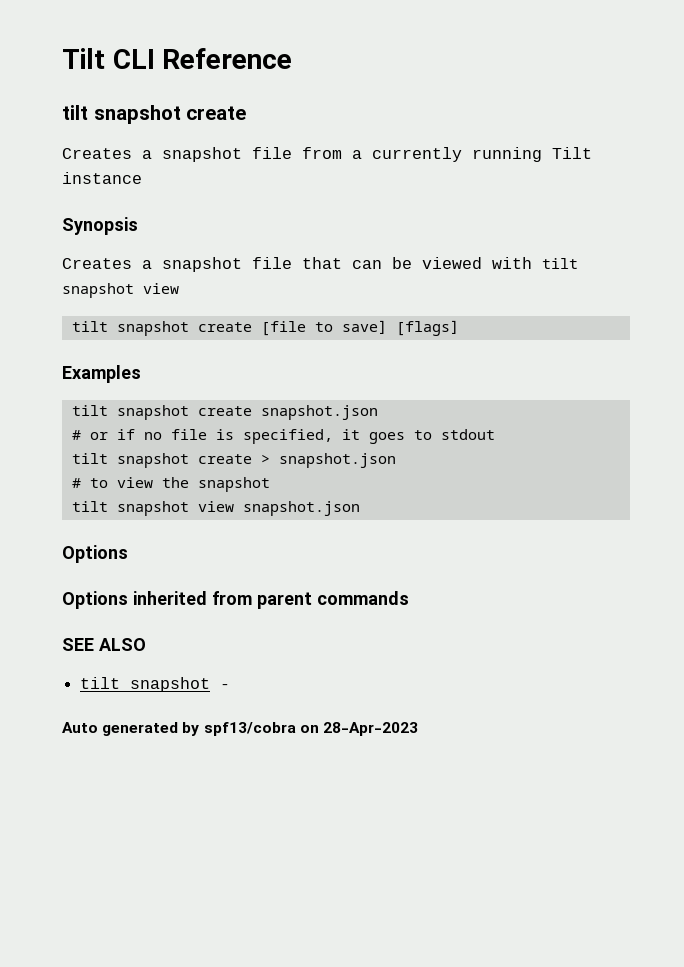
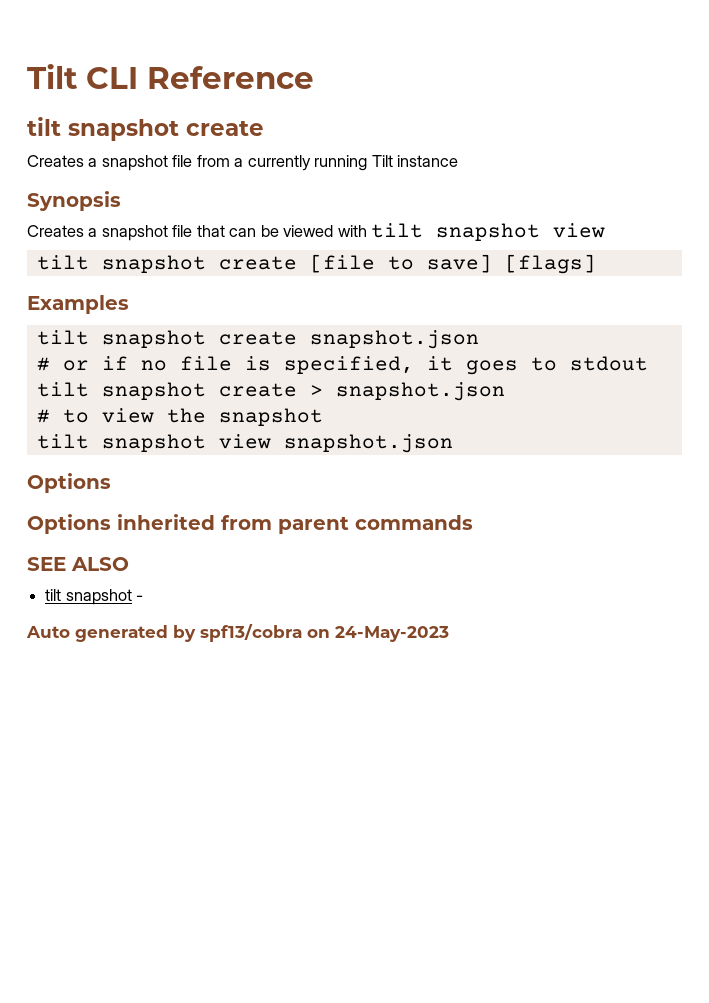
[322,722,418,736] 28-Apr-2023 -> [335,626,449,642] 24-May-2023

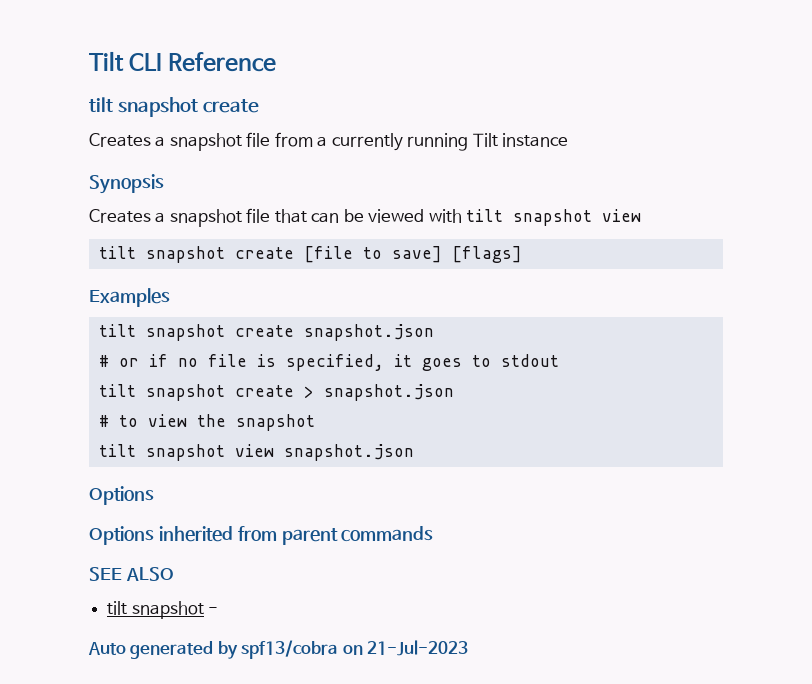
[335,626,449,642] 24-May-2023 -> [367,640,469,656] 21-Jul-2023

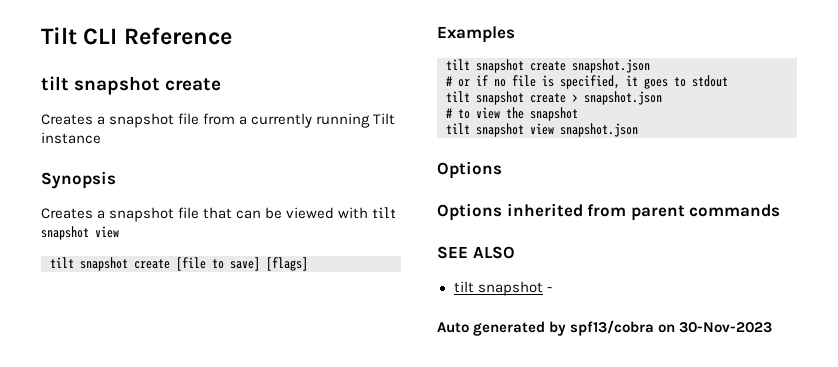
[367,640,469,656] 21-Jul-2023 -> [679,322,773,333] 30-Nov-2023

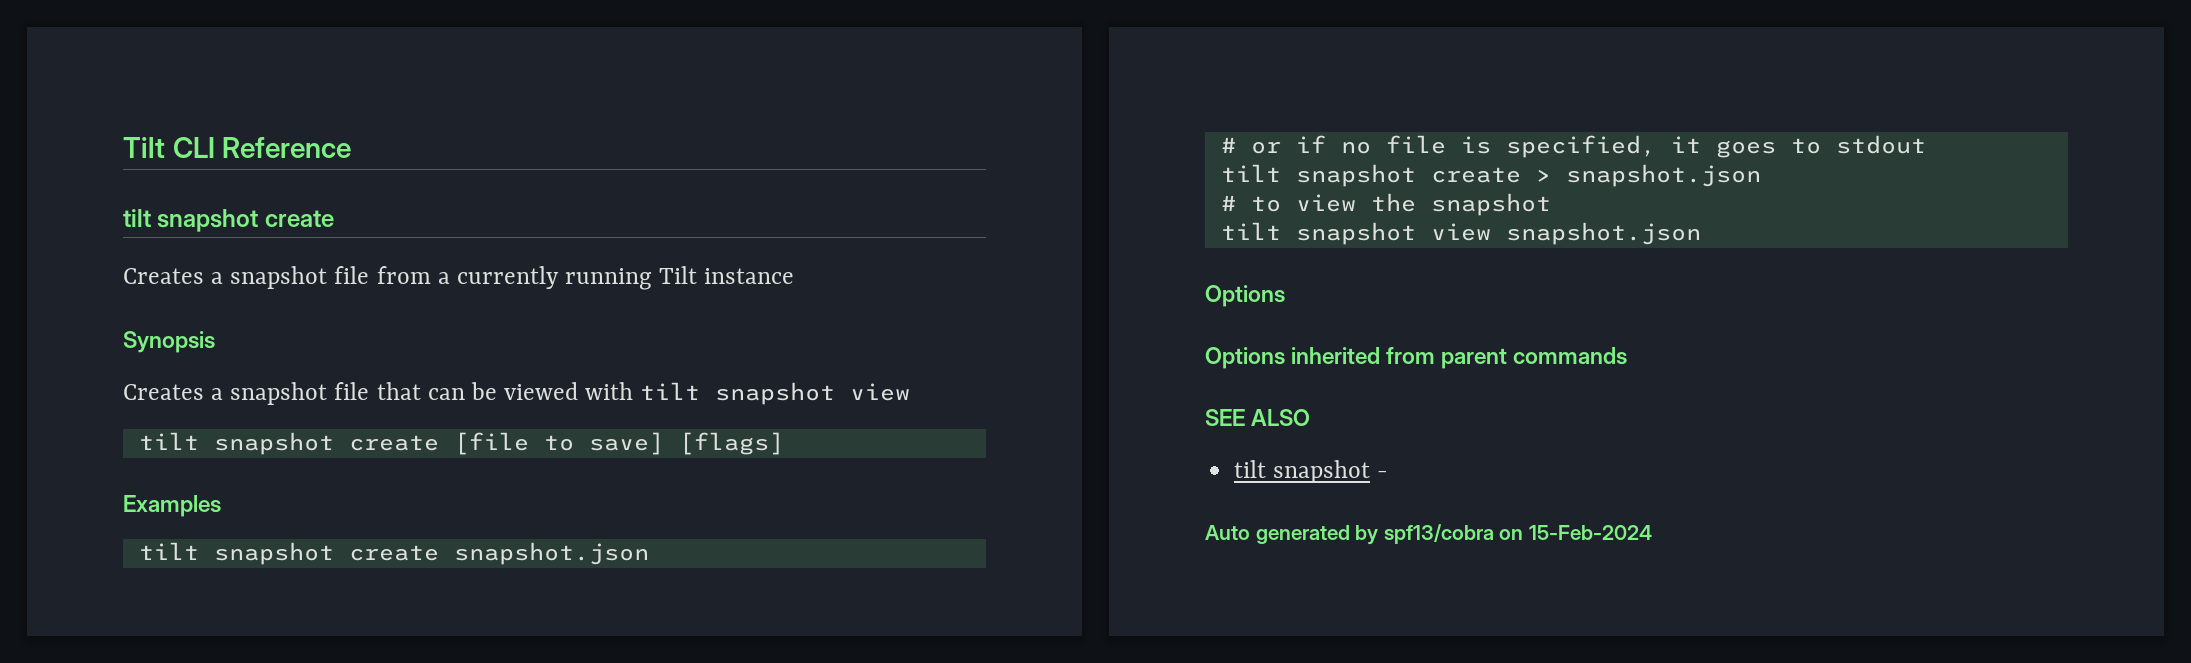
[679,322,773,333] 30-Nov-2023 -> [1528,525,1652,540] 15-Feb-2024

